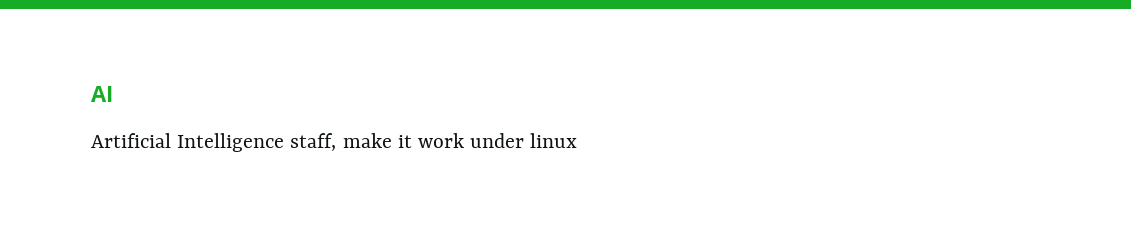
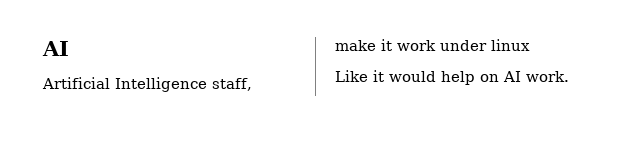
(578, 140) none -> [335,70,569,85] // Like it would help on AI work.

